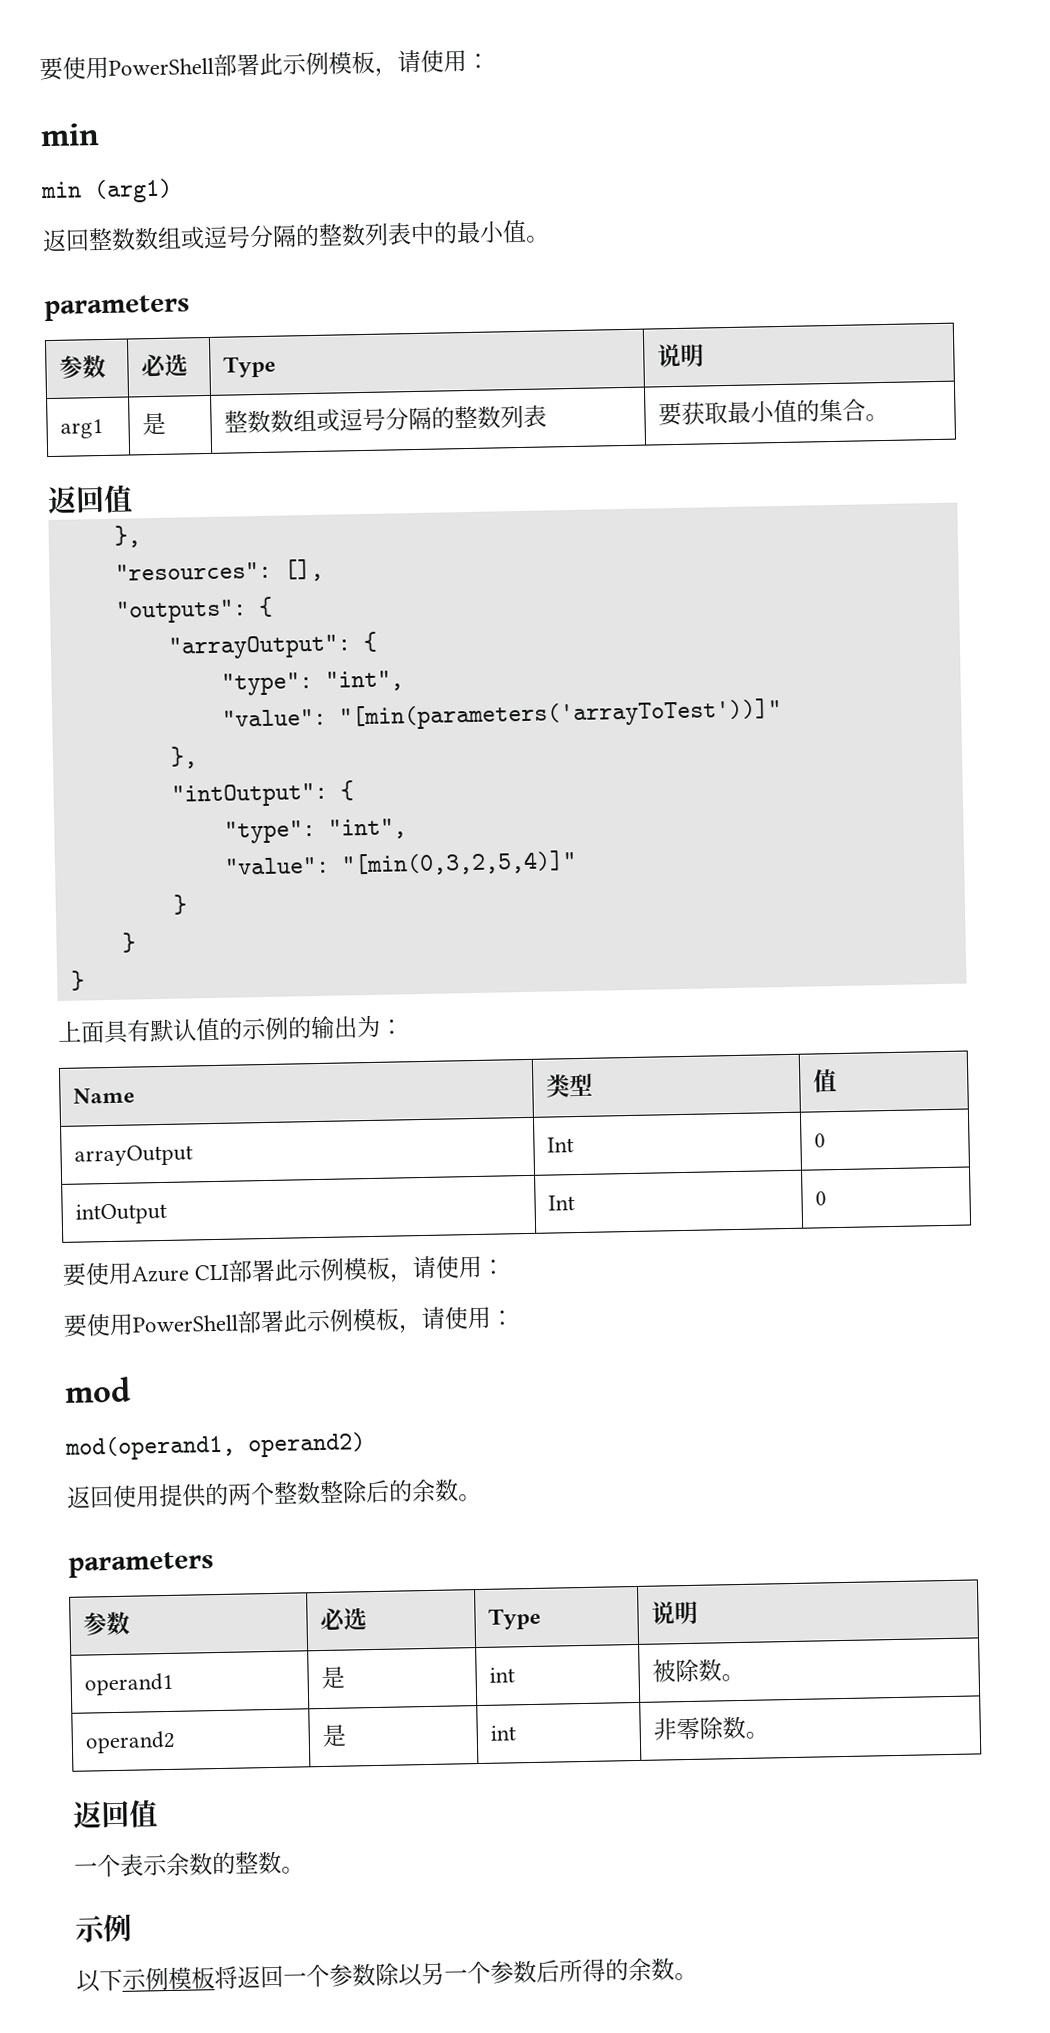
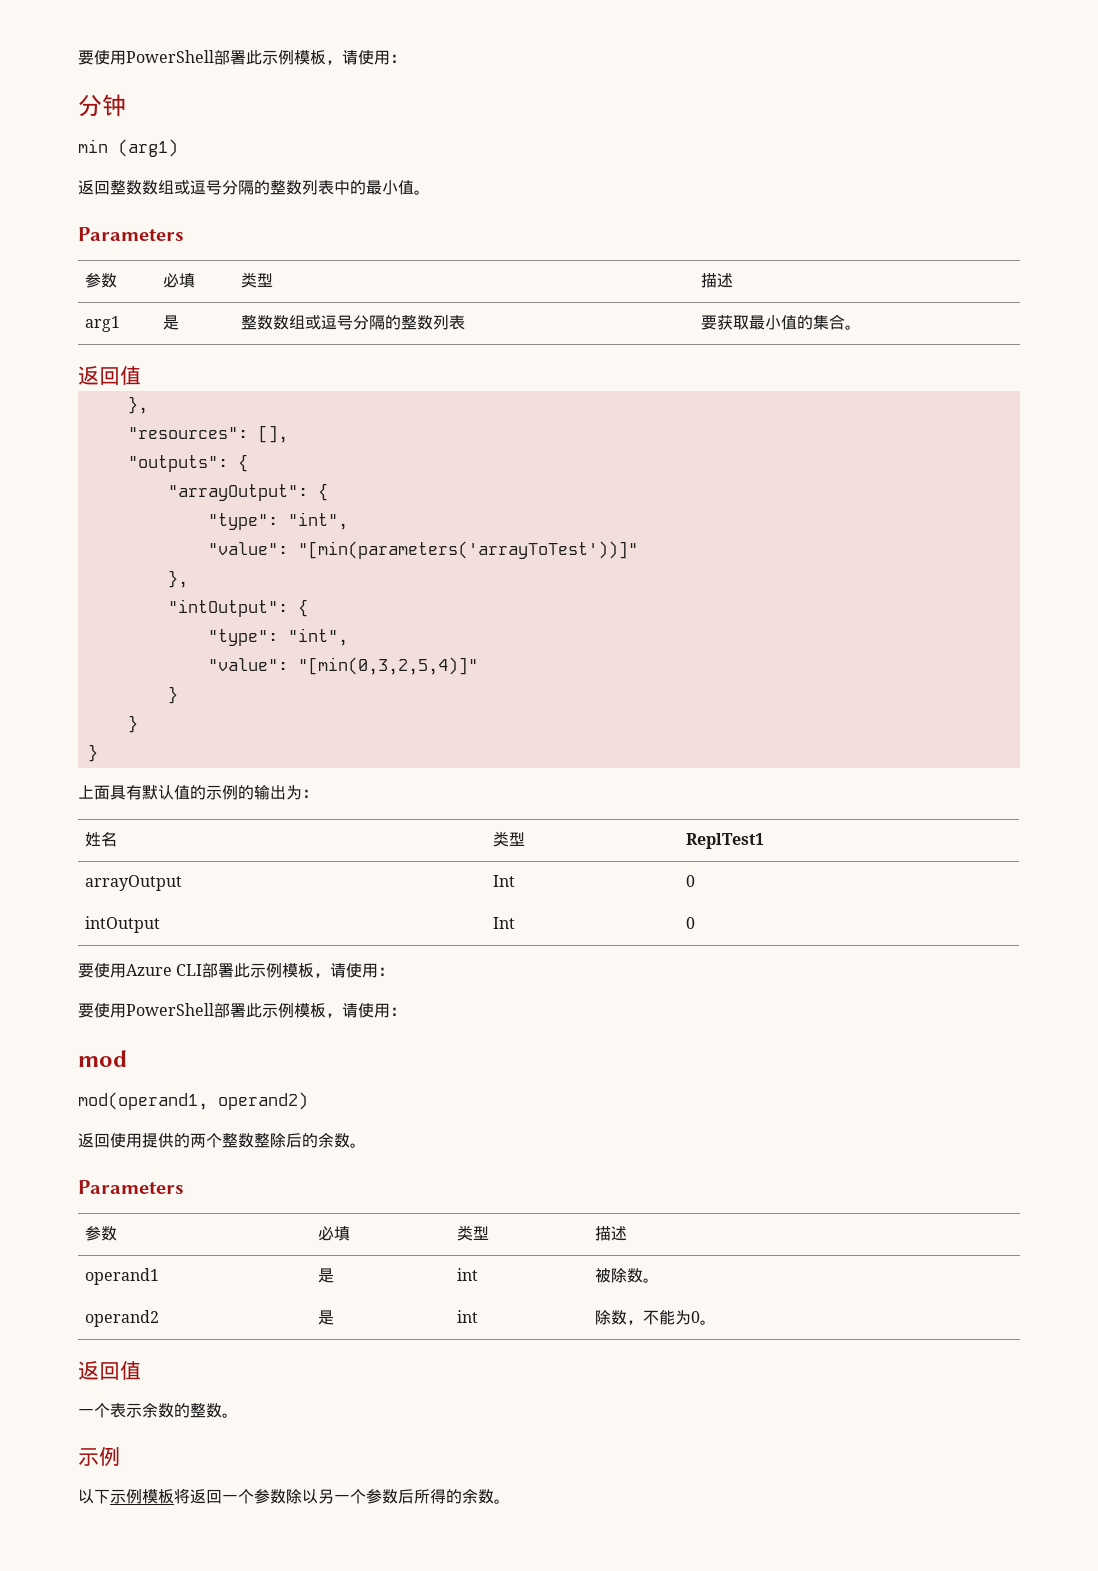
[39,49,490,82] [40,123,100,147] 要使用PowerShell部署此示例模板，请使用： // min -> [78,50,406,65] [78,94,126,117] 要使用PowerShell部署此示例模板，请使用： // 分钟
[44,294,190,322] [58,354,106,379] [140,353,188,377] [222,355,276,378] [656,343,704,368] parameters // 参数 | 必选 | Type | 说明 -> [78,227,184,241] [85,273,118,288] [163,273,196,288] [241,272,274,288] [701,273,734,288] Parameters // 参数 | 必填 | 类型 | 描述
[72,1087,135,1104] [545,1073,593,1098] [812,1069,837,1093] Name | 类型 | 值 -> [85,832,118,847] [493,831,526,847] [686,833,765,849] 姓名 | 类型 | ReplTest1
[68,1551,214,1578] [82,1611,130,1636] [319,1607,367,1631] [487,1607,541,1630] [650,1600,698,1625] parameters // 参数 | 必选 | Type | 说明 -> [78,1180,184,1194] [85,1226,118,1241] [318,1226,351,1241] [457,1225,490,1241] [595,1226,628,1241] Parameters // 参数 | 必填 | 类型 | 描述
[652,1715,746,1741] 非零除数 -> [595,1310,701,1325] 除数，不能为0

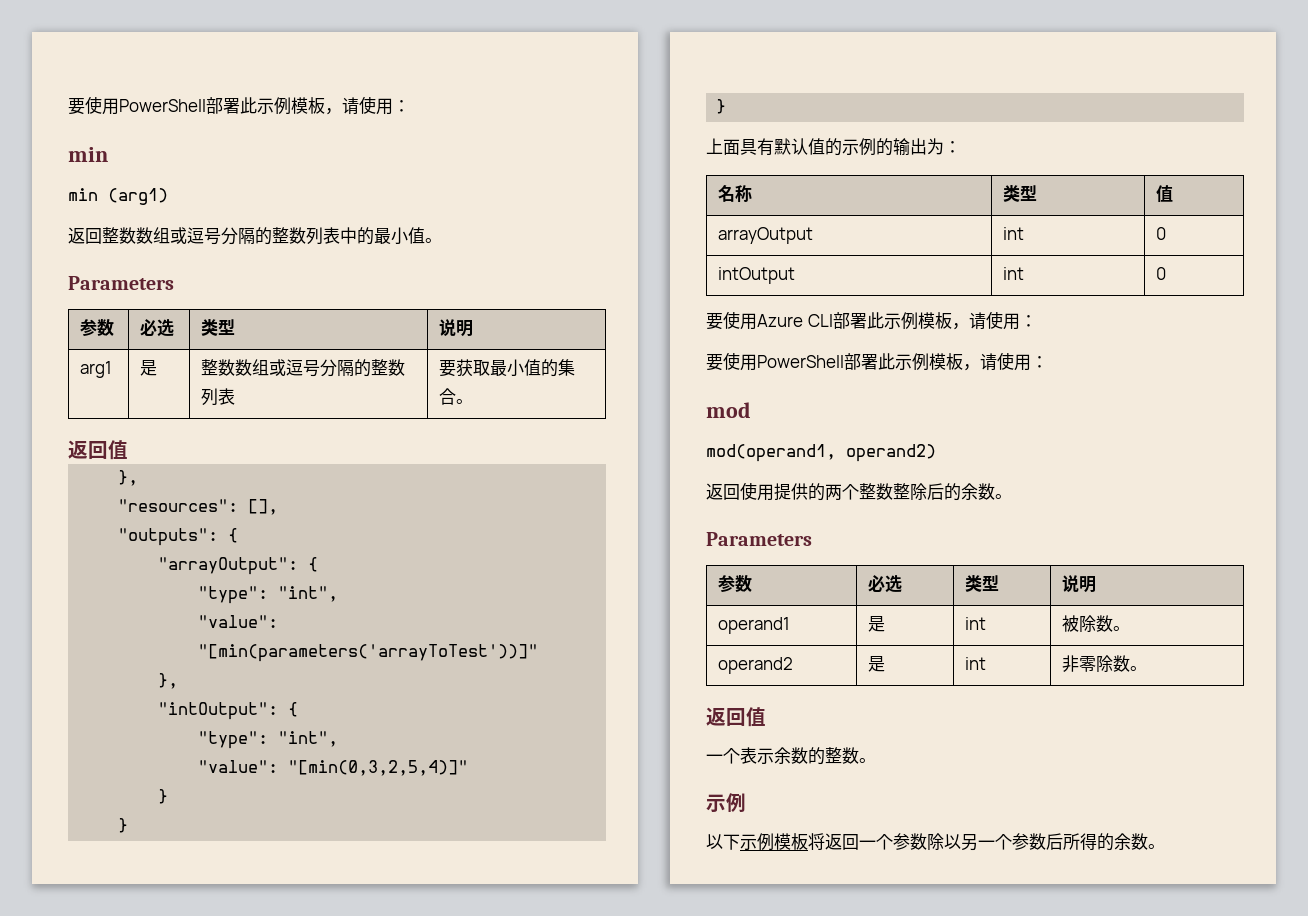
[78,50,406,65] [78,94,126,117] 要使用PowerShell部署此示例模板，请使用： // 分钟 -> [68,96,410,115] [68,147,108,162] 要使用PowerShell部署此示例模板，请使用： // min
[179,273,196,288] [241,272,274,288] [701,273,734,288] 填 | 类型 | 描述 -> [156,319,174,337] [200,319,235,336] [438,319,473,337] 选 | 类型 | 说明
[85,832,102,847] 姓 -> (961, 147) none
[493,831,526,847] [686,833,765,849] | 类型 | ReplTest1 -> [734,185,752,203] [1002,185,1037,202] [1155,185,1173,203] 称 | 类型 | 值
[493,875,516,887] Int -> [1002,227,1024,240] int
[493,917,516,929] Int -> [1002,267,1024,280] int
[334,1226,351,1241] [457,1225,490,1241] [595,1226,628,1241] 填 | 类型 | 描述 -> [884,575,902,593] [964,575,999,592] [1061,575,1096,593] 选 | 类型 | 说明
[595,1310,701,1325] 除数，不能为0 -> [1061,655,1130,672] 非零除数

